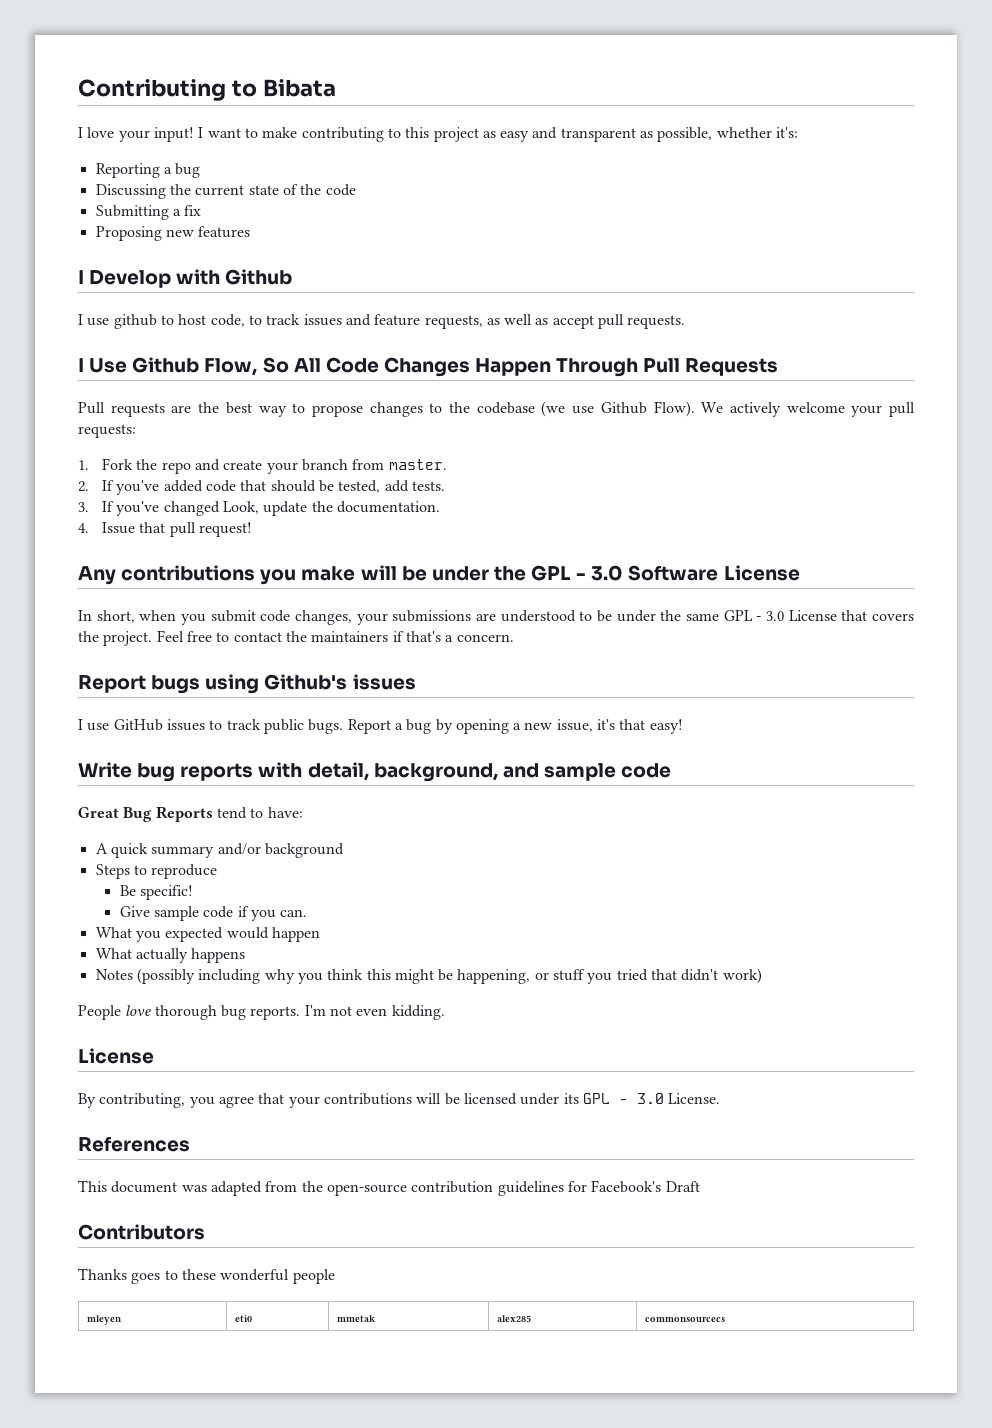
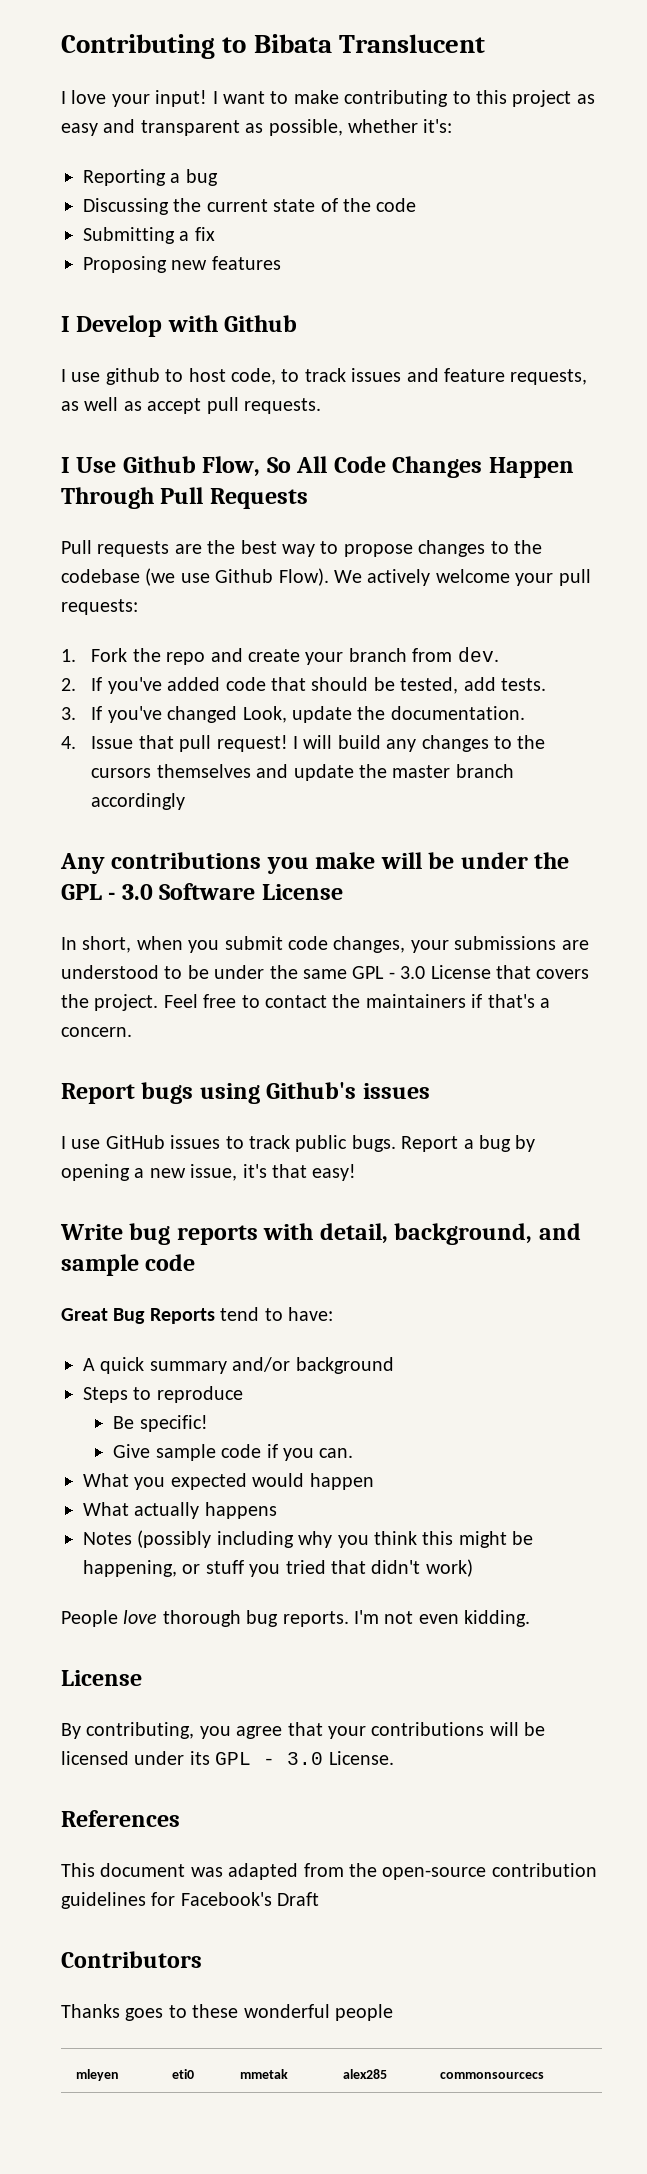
(336, 88) none -> [338,34,485,53] Translucent
[388,459,447,470] master. -> [457,647,499,662] dev.
(253, 529) none -> [293,735,546,752] [91,764,514,781] [91,793,186,810] I will build any changes to the cursors themselves and update the master branch accordingly

